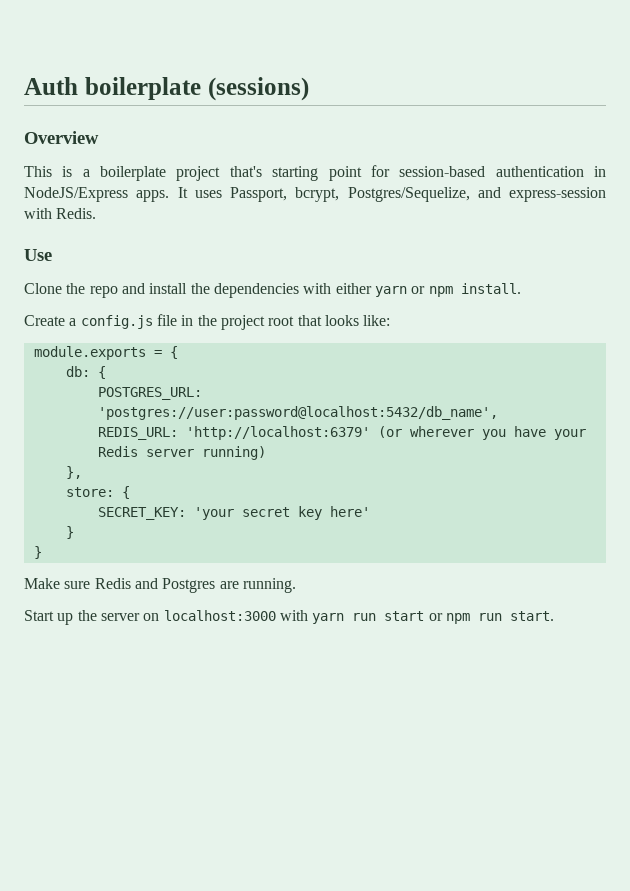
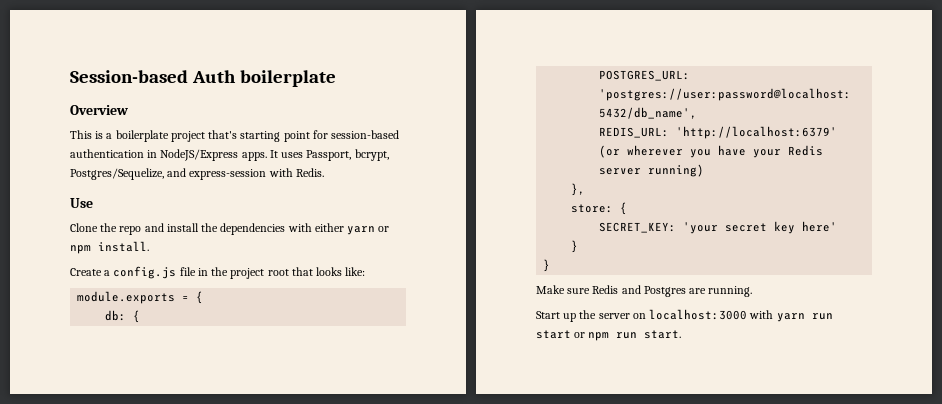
(24, 86) none -> [70,70,188,83] Session-based
[207,77,309,101] (sessions) -> (336, 78) none

